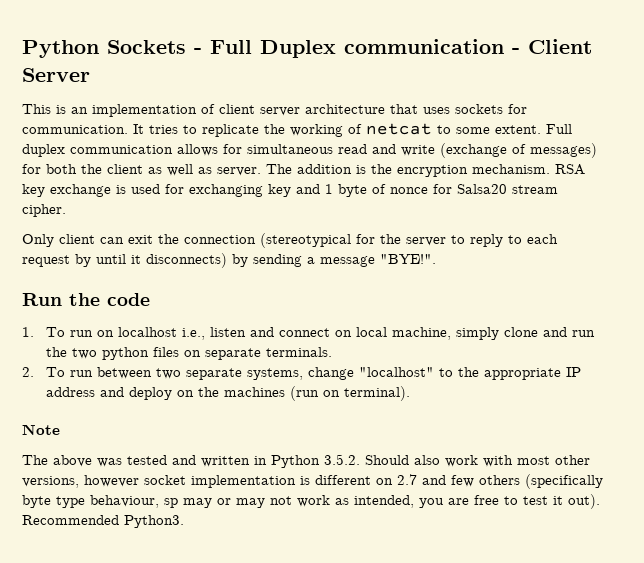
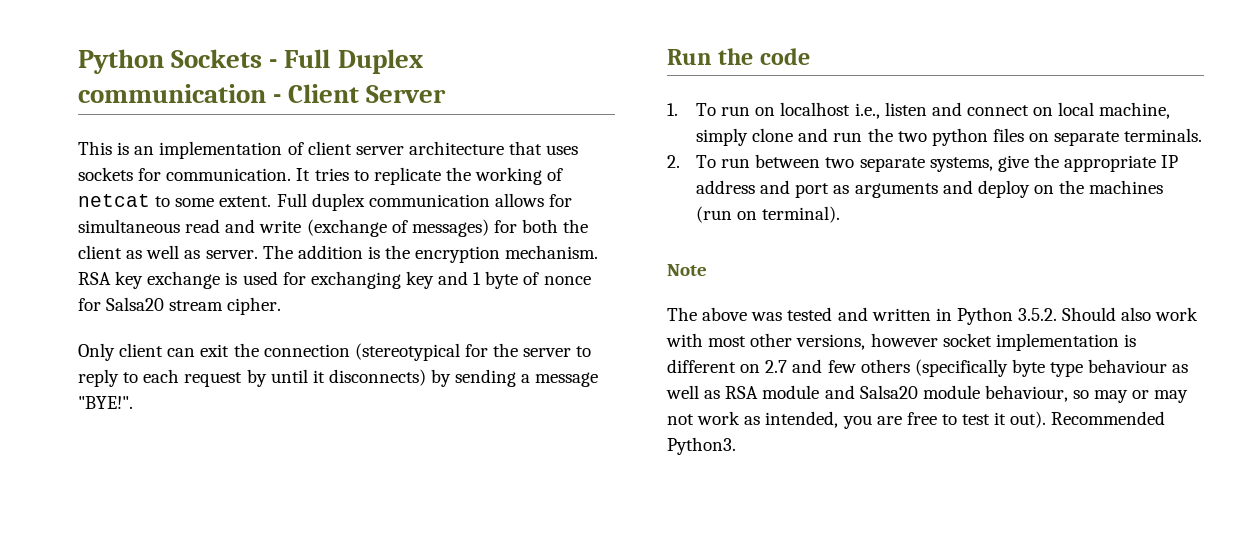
[308,367,454,380] change "localhost" to -> [997,155,1029,172] give
(125, 392) none -> [795,180,973,198] port as arguments and
[90,495,178,508] behaviour, sp -> [1088,359,1189,373] [666,385,1090,402] behaviour as well as RSA module and Salsa20 module behaviour, so

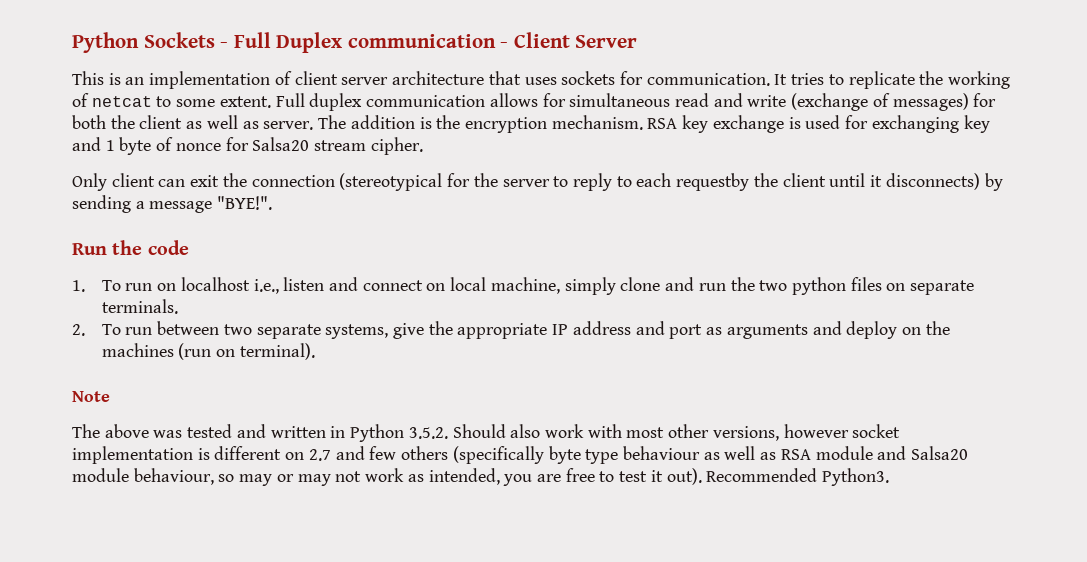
[184,369,267,387] request by -> [676,173,826,191] requestby the client

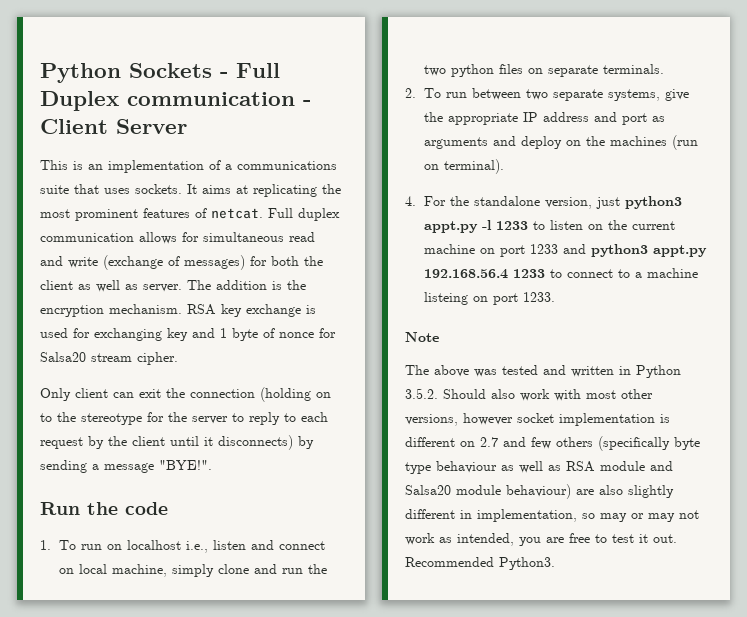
[294,71,1011,89] [72,93,271,108] client server architecture that uses sockets for communication. It tries to replicate the working of netcat to some extent. -> [225,161,337,170] [40,184,341,197] [40,208,263,221] a communications suite that uses sockets. It aims at replicating the most prominent features of netcat.
[339,173,443,191] (stereotypical -> [260,387,331,402] [40,412,142,425] (holding on to the stereotype
[676,173,750,191] requestby -> [40,436,104,449] request by
(315, 351) none -> [405,196,682,209] [423,220,675,233] [423,244,707,257] [423,268,698,279] [423,292,555,305] // 4. For the standalone version, just python3 appt.py -l 1233 to listen on the current machine on port 1233 and python3 appt.py 192.168.56.4 1233 to connect to a machine listeing on port 1233.
[133,468,214,485] behaviour, -> [506,484,674,499] [405,509,577,522] behaviour) are also slightly different in implementation,
[666,468,702,485] out). -> [653,534,677,543] out.

